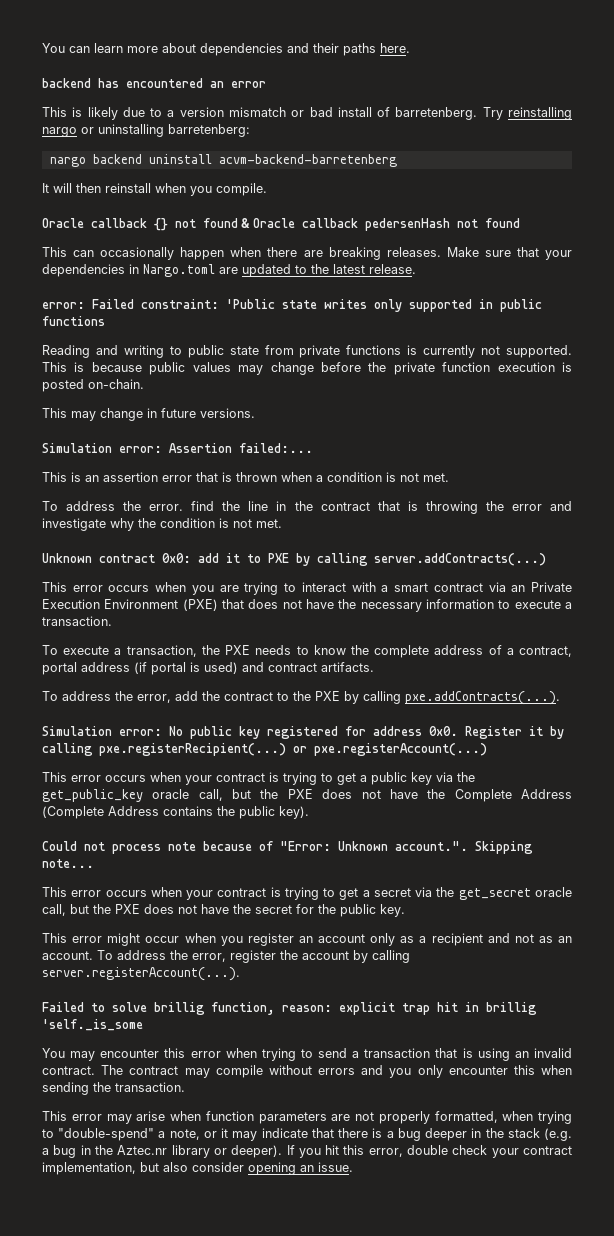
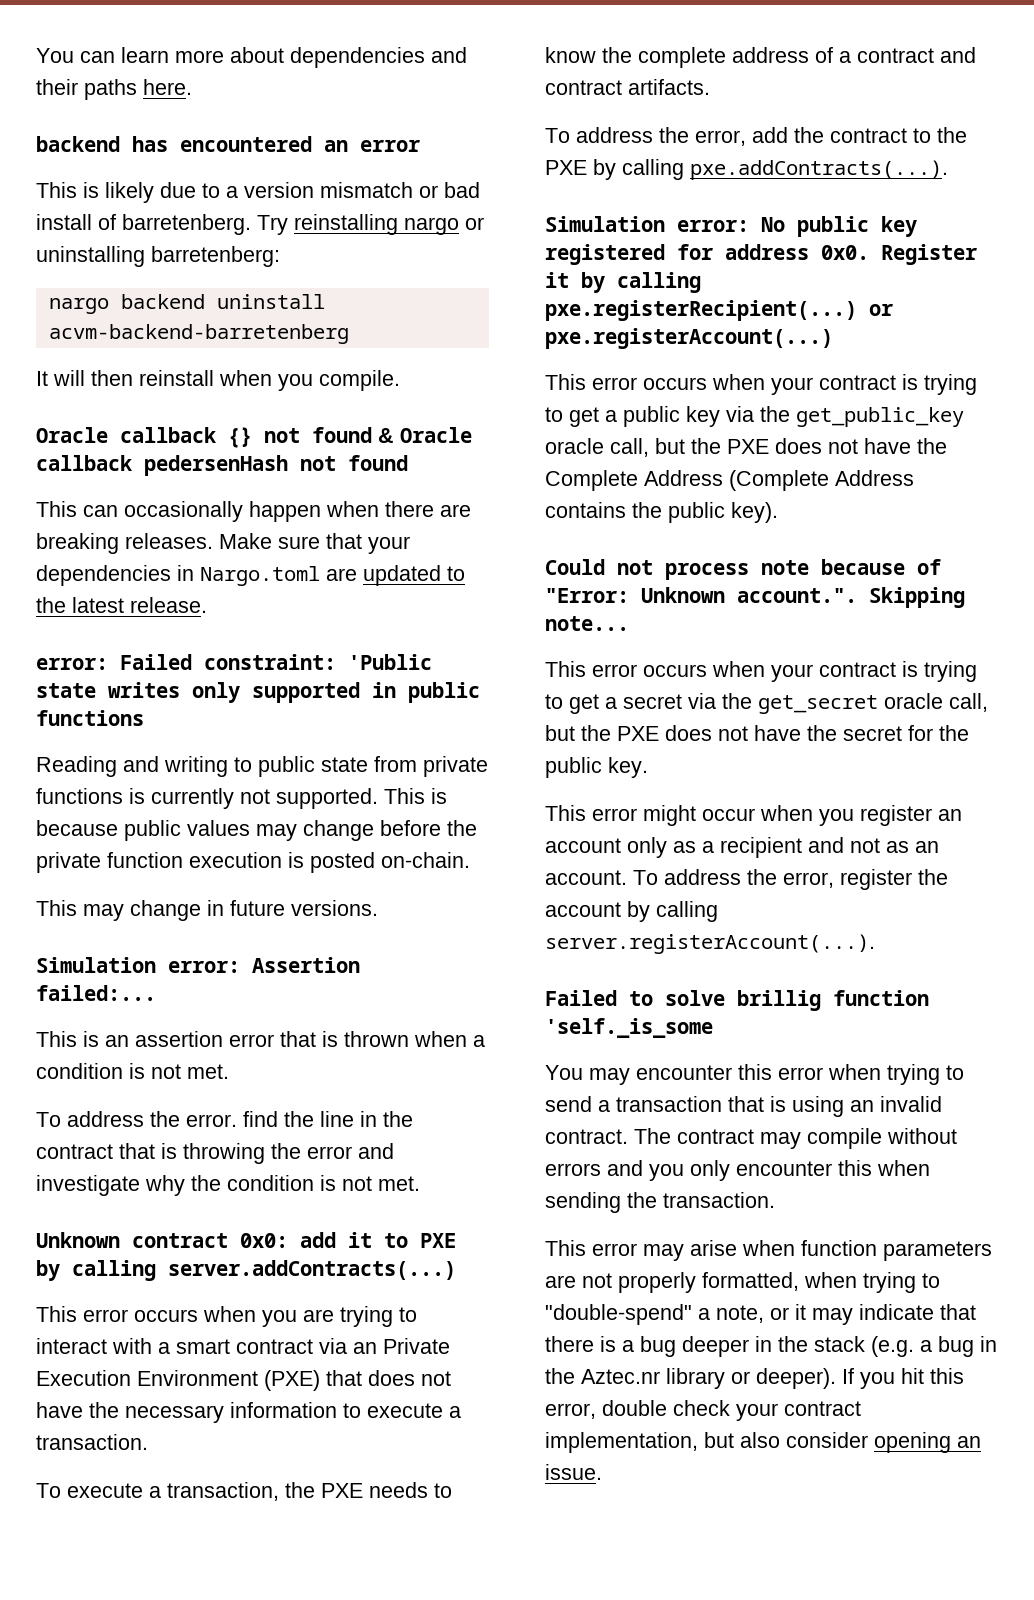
[519,646,572,657] [42,662,238,675] contract, portal address (if portal is used) -> [857,48,934,63] contract
[211,1002,537,1015] function, reason: explicit trap hit in brillig -> [833,990,929,1006] function

